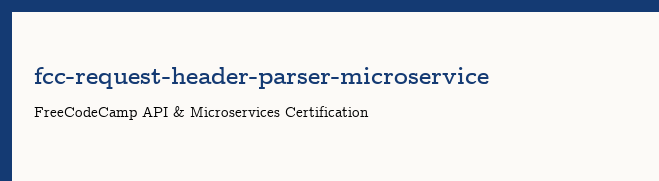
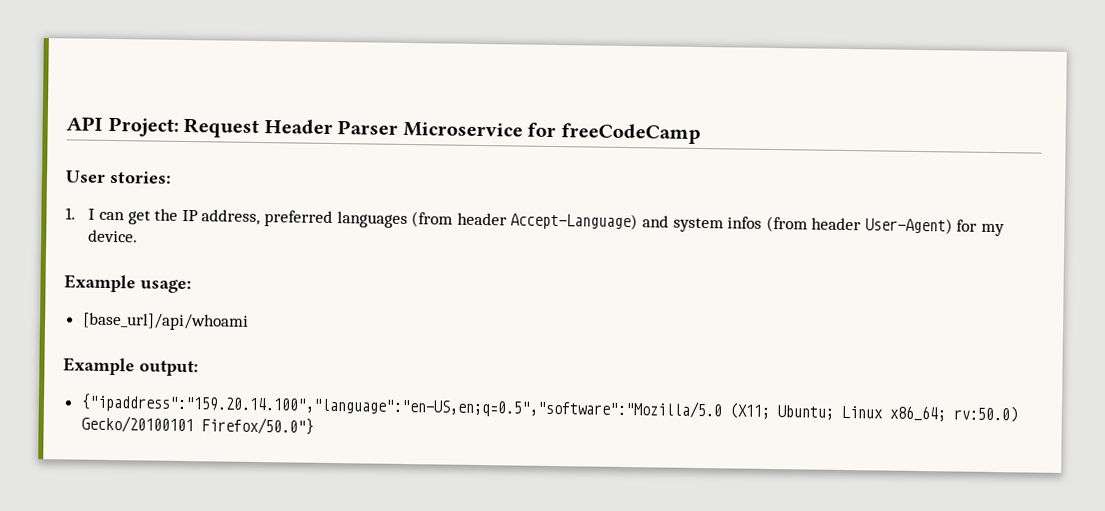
[34,67,489,89] [34,106,369,120] fcc-request-header-parser-microservice // FreeCodeCamp API & Microservices Certification -> [66,116,701,145] [65,170,172,184] [65,207,1006,237] [88,229,139,243] [64,274,192,294] [81,312,249,331] [63,357,199,377] [80,393,1018,423] [80,415,314,435] API Project: Request Header Parser Microservice for freeCodeCamp // User stories: // 1. I can get the IP address, preferred languages (from header Accept-Language) and system infos (from header User-Agent) for my device. // Example usage: // [base_url]/api/whoami // Example output: // {"ipaddress":"159.20.14.100","language":"en-US,en;q=0.5","software":"Mozilla/5.0 (X11; Ubuntu; Linux x86_64; rv:50.0) Gecko/20100101 Firefox/50.0"}

